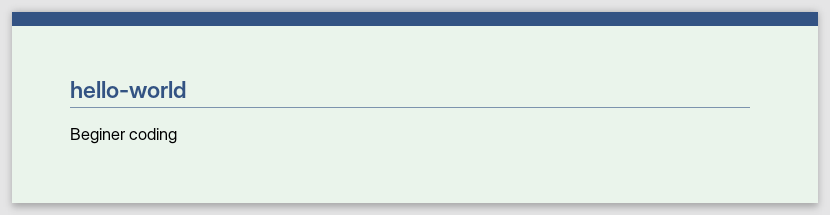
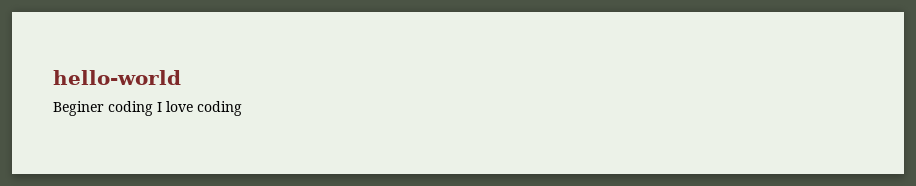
(178, 136) none -> [157,101,242,116] I love coding

